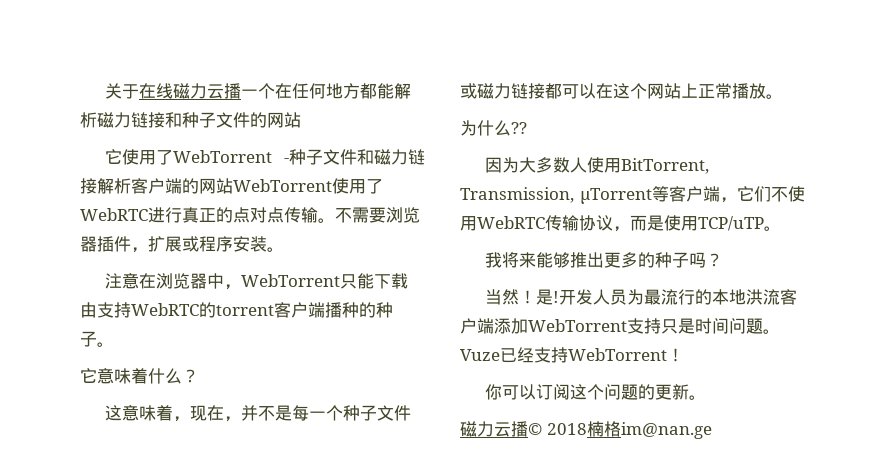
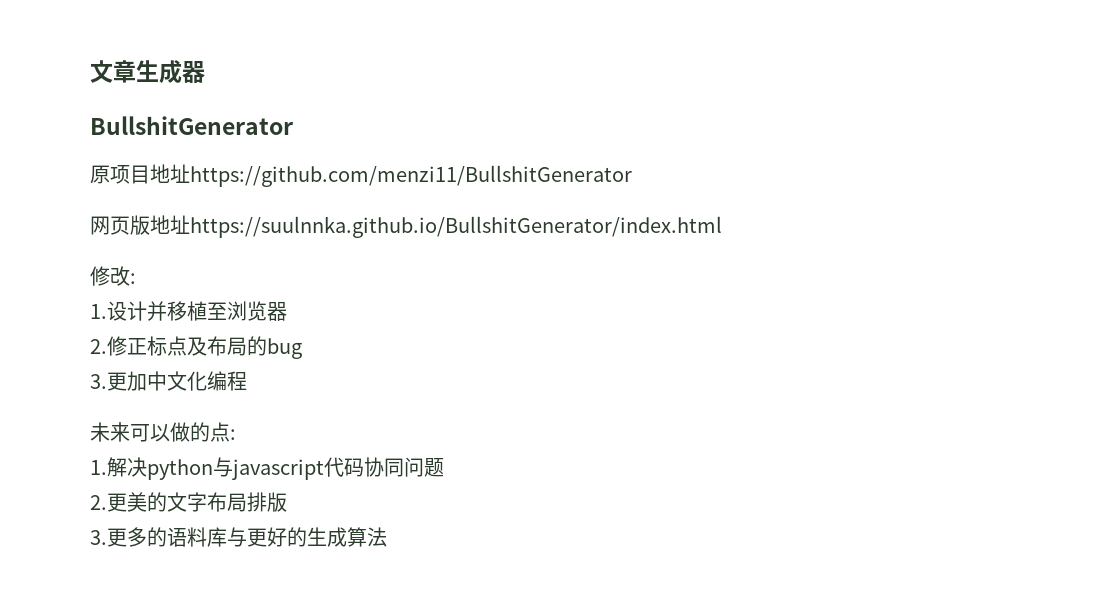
[105,83,412,99] [80,112,301,128] [105,149,425,165] [80,178,383,194] [80,207,420,223] [80,236,284,253] [105,273,409,290] [80,302,393,318] [80,331,114,347] [80,368,199,384] [105,405,412,422] [460,83,783,99] [460,120,527,136] [485,157,710,174] [460,186,805,204] [460,215,781,232] [485,252,724,268] [485,289,798,305] [460,318,780,334] [460,347,684,363] [485,384,707,400] [460,421,712,439] 关于在线磁力云播一个在任何地方都能解析磁力链接和种子文件的网站 // 它使用了WebTorrent -种子文件和磁力链接解析客户端的网站WebTorrent使用了WebRTC进行真正的点对点传输。不需要浏览器插件，扩展或程序安装。 // 注意在浏览器中，WebTorrent只能下载由支持WebRTC的torrent客户端播种的种子。 // 它意味着什么？ // 这意味着，现在，并不是每一个种子文件或磁力链接都可以在这个网站上正常播放。 // 为什么?? // 因为大多数人使用BitTorrent, Transmission, μTorrent等客户端，它们不使用WebRTC传输协议，而是使用TCP/uTP。 // 我将来能够推出更多的种子吗？ // 当然！是!开发人员为最流行的本地洪流客户端添加WebTorrent支持只是时间问题。Vuze已经支持WebTorrent！ // 你可以订阅这个问题的更新。 // 磁力云播© 2018楠格im@nan.ge -> [90,60,205,84] [90,116,294,135] [90,164,632,187] [90,215,722,238] [90,266,136,286] [90,301,287,321] [90,336,302,359] [90,371,247,391] [90,422,236,442] [90,457,444,480] [90,492,287,512] [90,527,387,547] 文章生成器 // BullshitGenerator // 原项目地址https://github.com/menzi11/BullshitGenerator // 网页版地址https://suulnnka.github.io/BullshitGenerator/index.html // 修改: // 1.设计并移植至浏览器 // 2.修正标点及布局的bug // 3.更加中文化编程 // 未来可以做的点: // 1.解决python与javascript代码协同问题 // 2.更美的文字布局排版 // 3.更多的语料库与更好的生成算法

